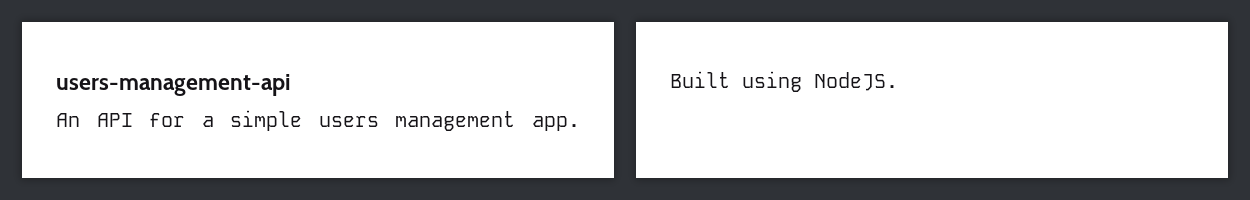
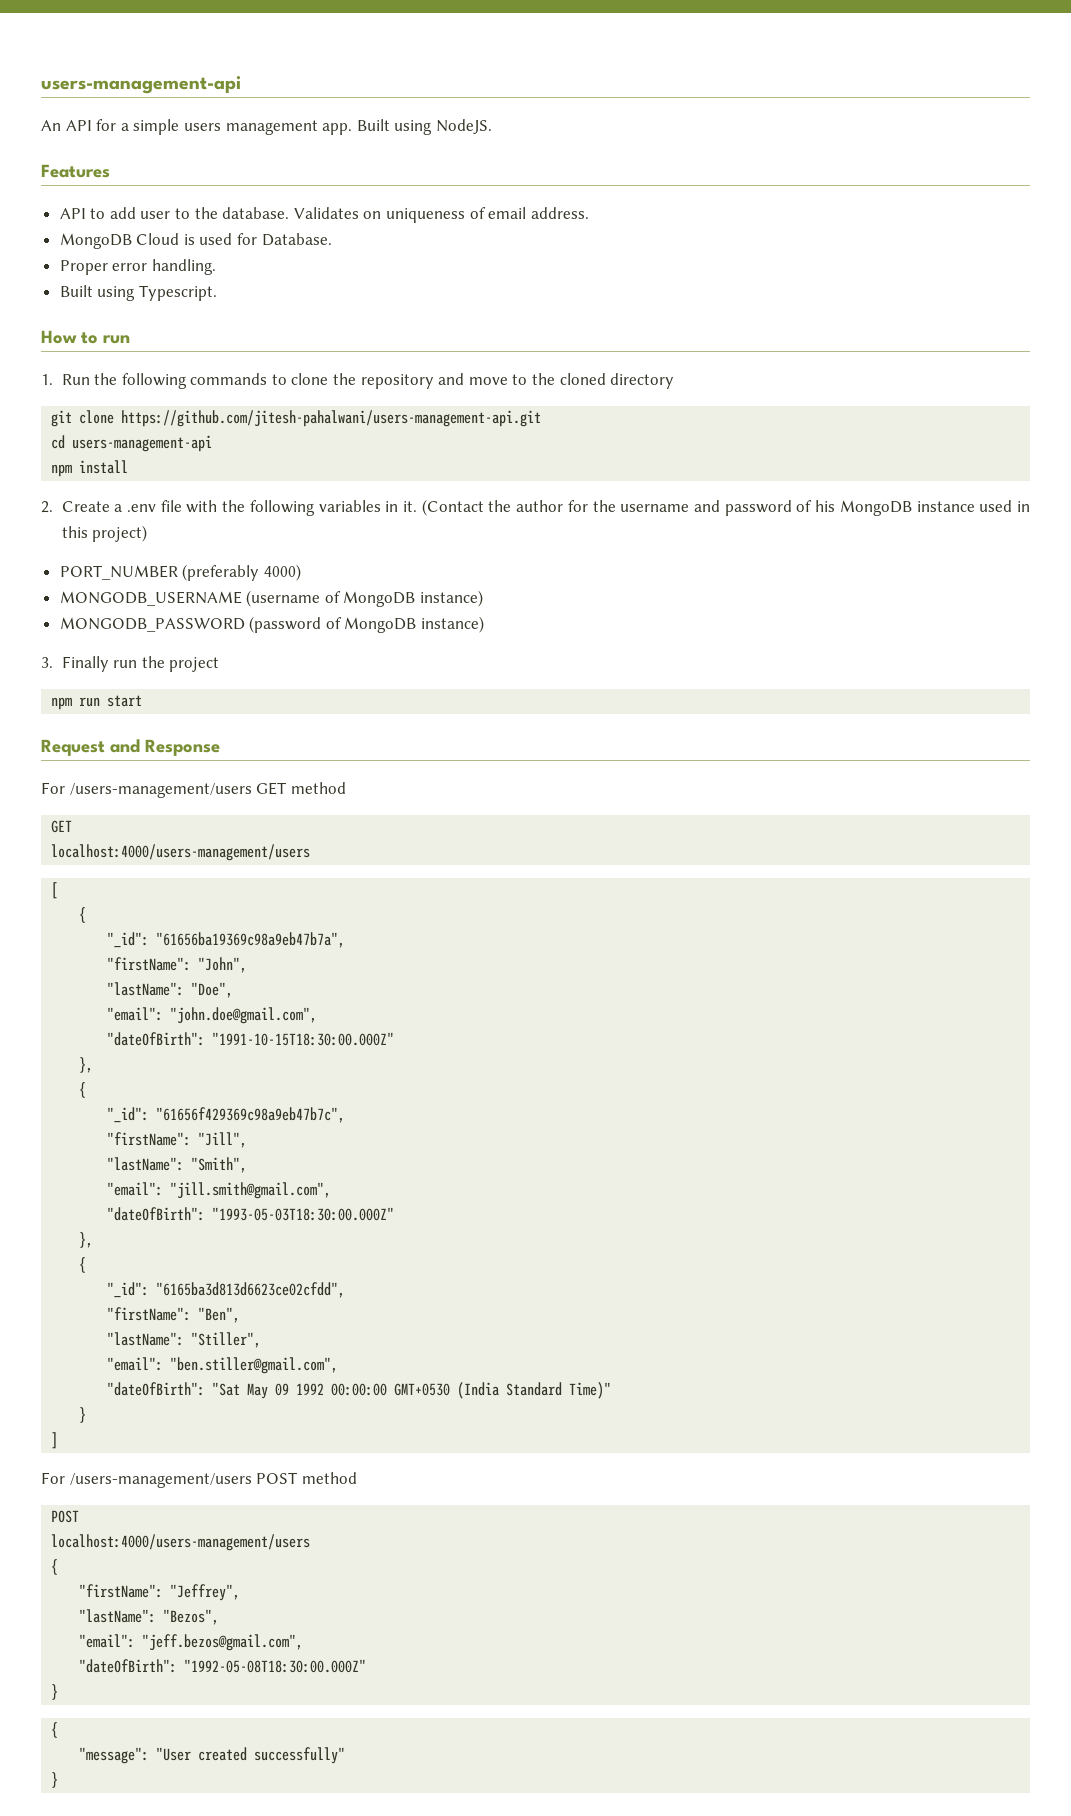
(898, 81) none -> [41,164,110,178] [59,207,589,223] [59,233,332,249] [59,259,216,275] [59,285,217,301] [41,330,130,344] [41,373,675,389] [51,410,542,427] [51,435,213,452] [51,460,129,477] [41,499,1031,516] [61,525,148,542] [59,564,301,581] [59,590,484,607] [59,616,485,633] [41,656,220,672] [51,695,143,710] [41,739,220,756] [41,782,346,798] [51,820,73,833] [51,844,311,861] [51,882,59,899] [79,907,87,923] [107,932,346,948] [107,957,248,973] [107,982,234,998] [107,1007,318,1024] [107,1032,395,1046] [79,1057,94,1073] [79,1082,87,1098] [107,1107,346,1123] [107,1132,248,1148] [107,1157,248,1173] [107,1182,332,1199] [107,1207,395,1221] [79,1232,94,1248] [79,1257,87,1273] [107,1282,346,1298] [107,1307,241,1323] [107,1332,262,1348] [107,1357,339,1374] [107,1382,612,1399] [79,1407,87,1423] [51,1432,59,1449] [41,1472,357,1488] [51,1510,80,1523] [51,1534,311,1551] [51,1559,59,1575] [79,1584,241,1601] [79,1609,220,1625] [79,1634,304,1651] [79,1659,367,1673] [51,1684,59,1700] [51,1722,59,1738] [79,1747,346,1764] [51,1772,59,1788] // Features // API to add user to the database. Validates on uniqueness of email address. // MongoDB Cloud is used for Database. // Proper error handling. // Built using Typescript. // How to run // 1. Run the following commands to clone the repository and move to the cloned directory // git clone https://github.com/jitesh-pahalwani/users-management-api.git // cd users-management-api // npm install // 2. Create a .env file with the following variables in it. (Contact the author for the username and password of his MongoDB instance used in this project) // PORT_NUMBER (preferably 4000) // MONGODB_USERNAME (username of MongoDB instance) // MONGODB_PASSWORD (password of MongoDB instance) // 3. Finally run the project // npm run start // Request and Response // For /users-management/users GET method // GET // localhost:4000/users-management/users // [ // { // "_id": "61656ba19369c98a9eb47b7a", // "firstName": "John", // "lastName": "Doe", // "email": "john.doe@gmail.com", // "dateOfBirth": "1991-10-15T18:30:00.000Z" // }, // { // "_id": "61656f429369c98a9eb47b7c", // "firstName": "Jill", // "lastName": "Smith", // "email": "jill.smith@gmail.com", // "dateOfBirth": "1993-05-03T18:30:00.000Z" // }, // { // "_id": "6165ba3d813d6623ce02cfdd", // "firstName": "Ben", // "lastName": "Stiller", // "email": "ben.stiller@gmail.com", // "dateOfBirth": "Sat May 09 1992 00:00:00 GMT+0530 (India Standard Time)" // } // ] // For /users-management/users POST method // POST // localhost:4000/users-management/users // { // "firstName": "Jeffrey", // "lastName": "Bezos", // "email": "jeff.bezos@gmail.com", // "dateOfBirth": "1992-05-08T18:30:00.000Z" // } // { // "message": "User created successfully" // }

